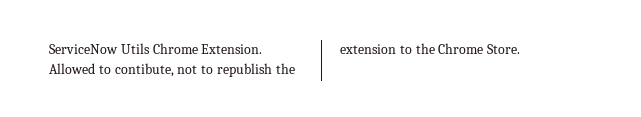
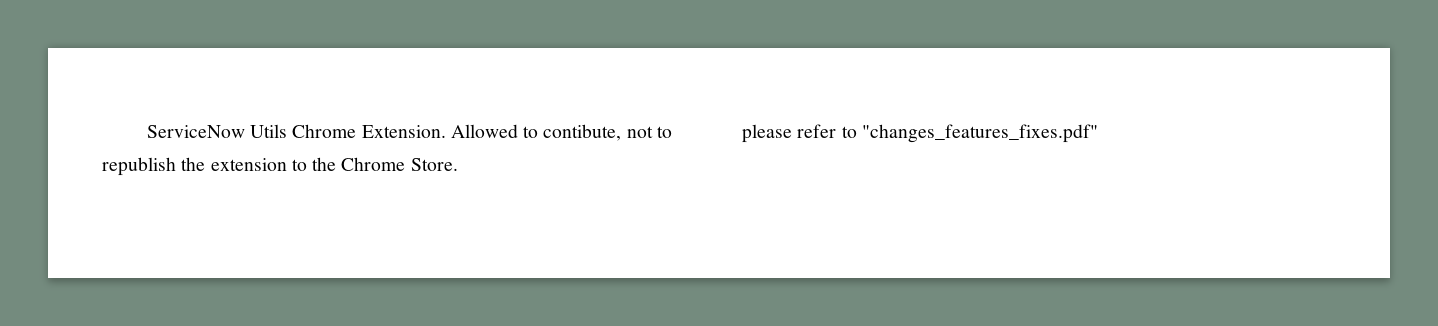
(521, 49) none -> [742,124,1098,143] // please refer to "changes_features_fixes.pdf"

